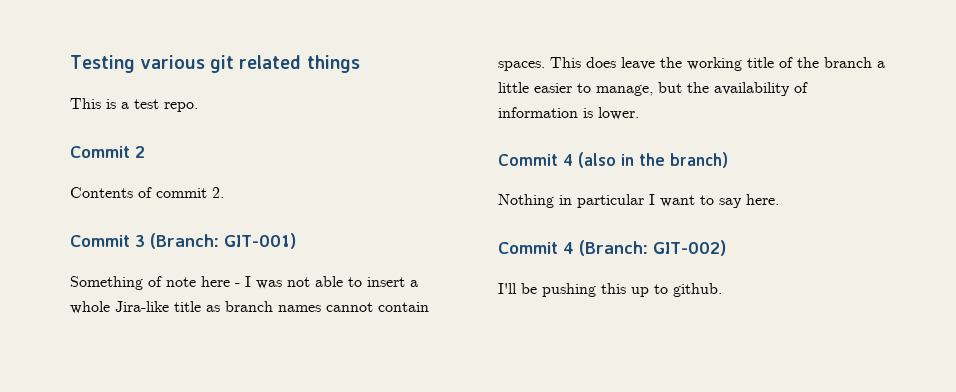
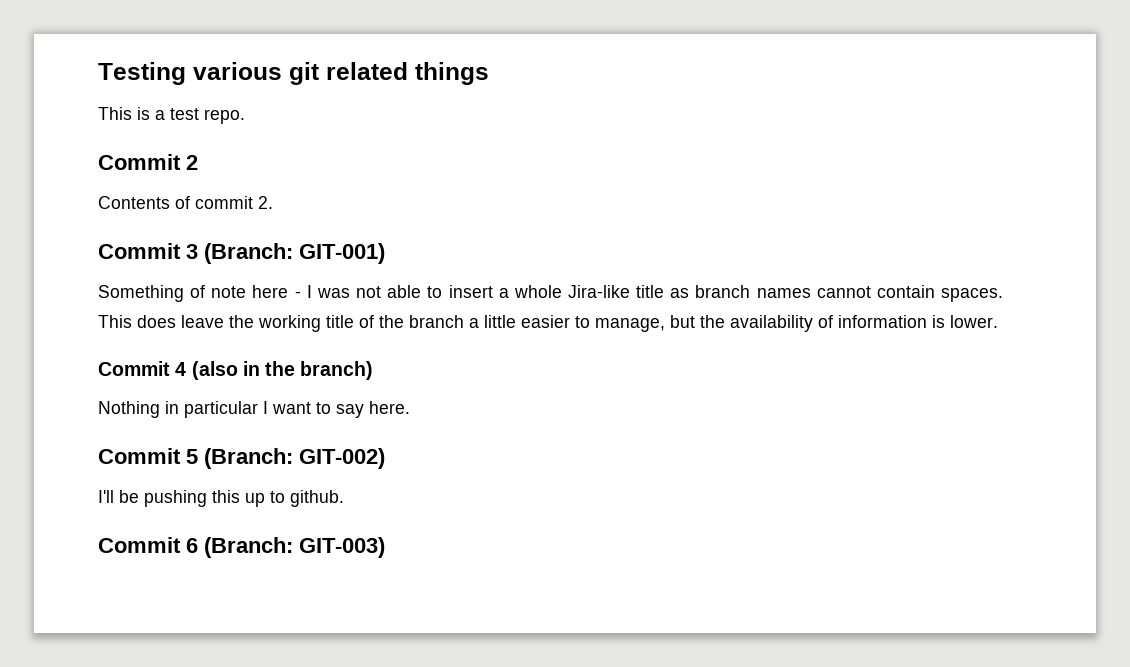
[563,242,574,254] 4 -> [186,449,198,464] 5
(722, 290) none -> [98,537,385,558] // Commit 6 (Branch: GIT-003)

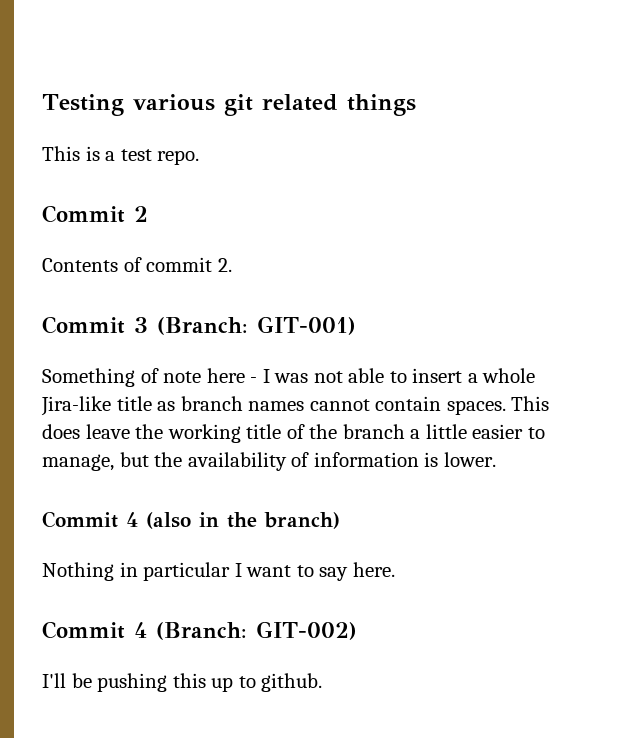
[186,449,198,464] 5 -> [134,622,147,638] 4
[98,537,385,558] // Commit 6 (Branch: GIT-003) -> (323, 682) none

